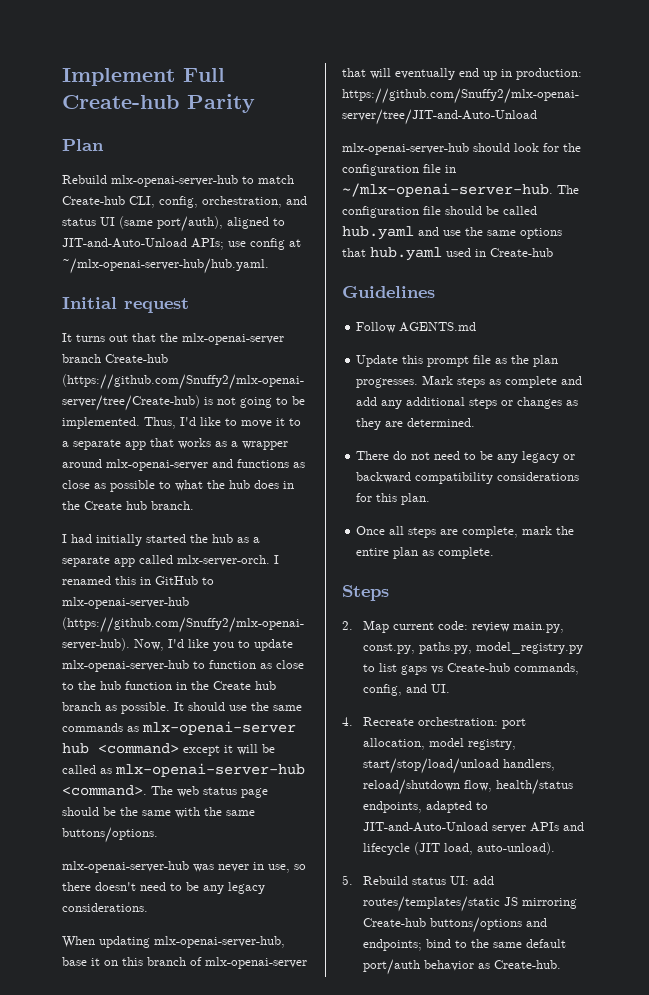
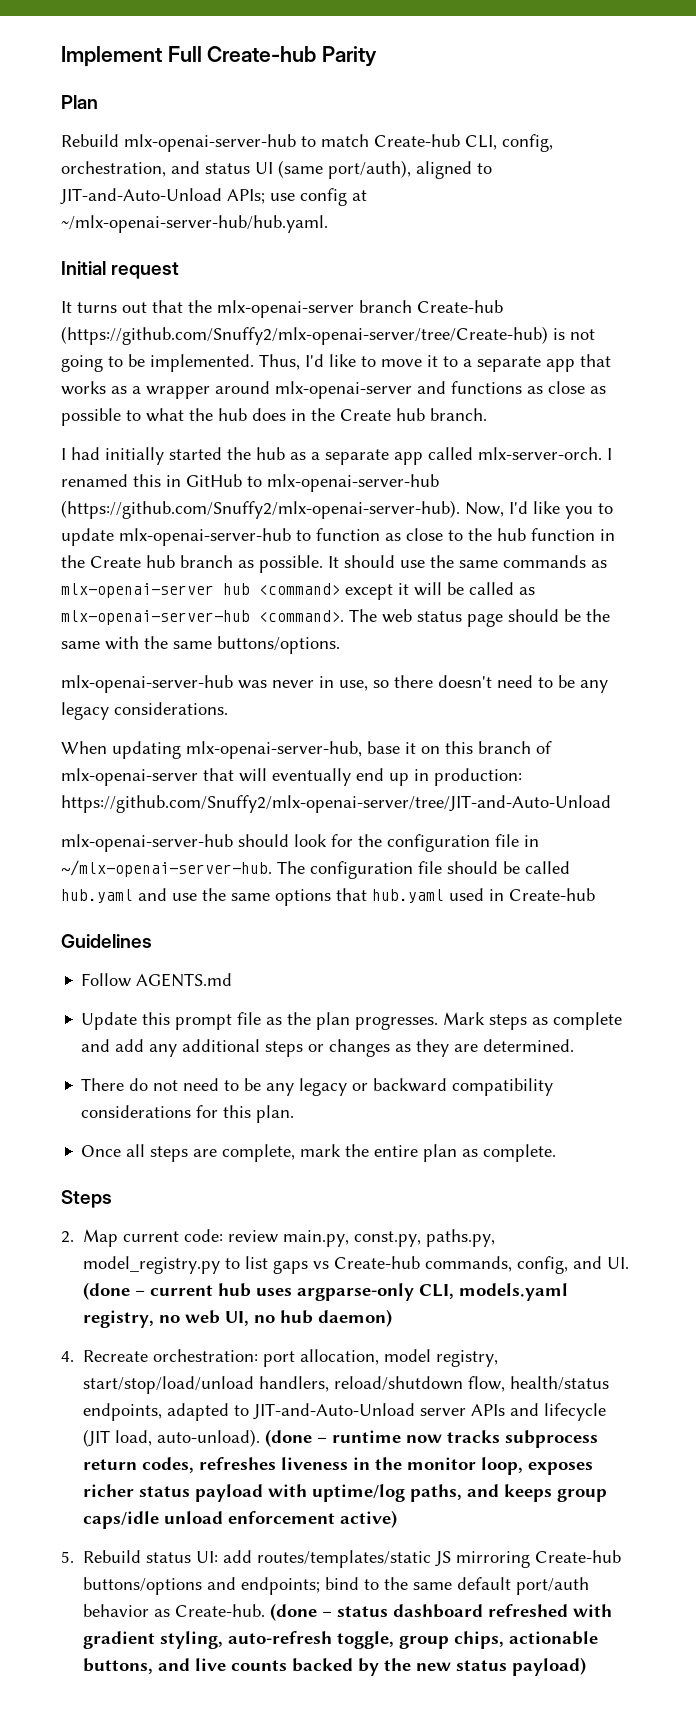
(451, 688) none -> [83,1282,569,1301] [83,1309,393,1328] (done – current hub uses argparse-only CLI, models.yaml registry, no web UI, no hub daemon)
(556, 848) none -> [265,1429,599,1448] [83,1457,594,1475] [83,1484,608,1502] [83,1510,398,1529] (done – runtime now tracks subprocess return codes, refreshes liveness in the monitor loop, exposes richer status payload with uptime/log paths, and keeps group caps/idle unload enforcement active)
(562, 964) none -> [270,1603,613,1621] [83,1631,599,1649] [83,1657,587,1676] (done – status dashboard refreshed with gradient styling, auto-refresh toggle, group chips, actionable buttons, and live counts backed by the new status payload)

